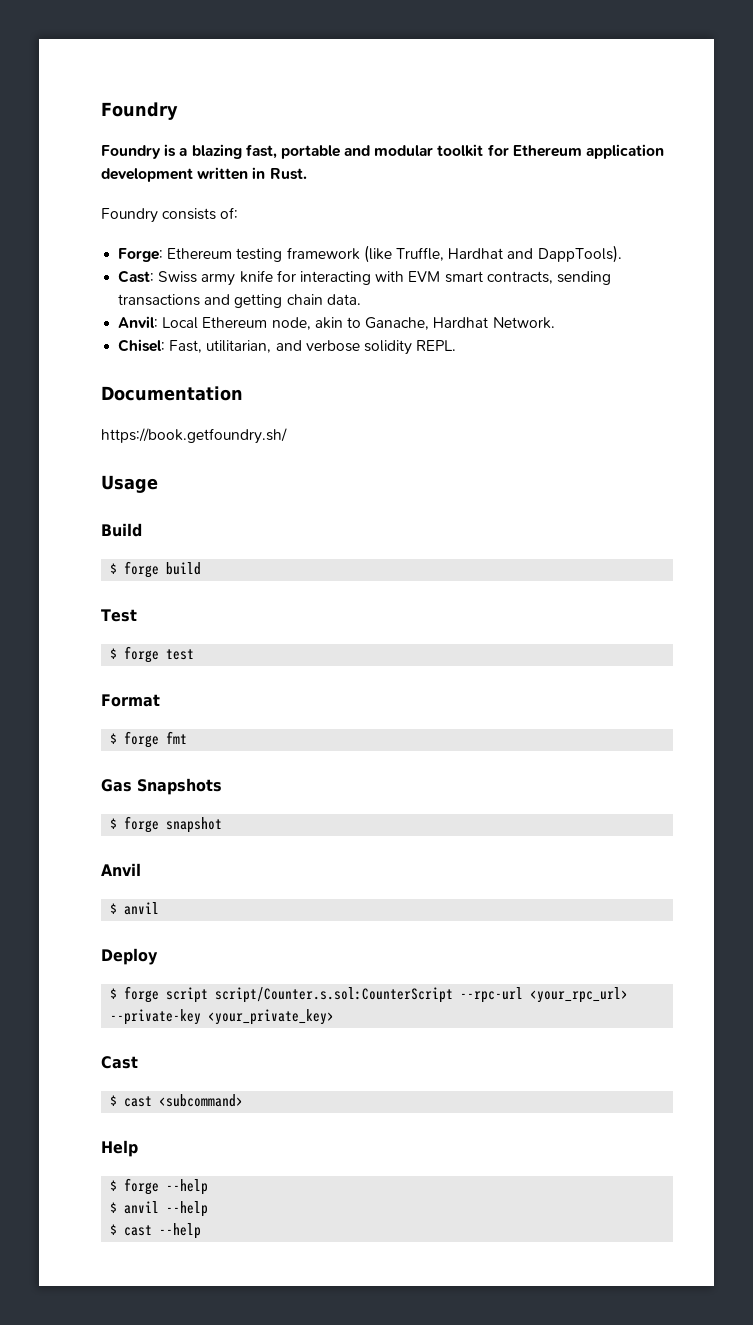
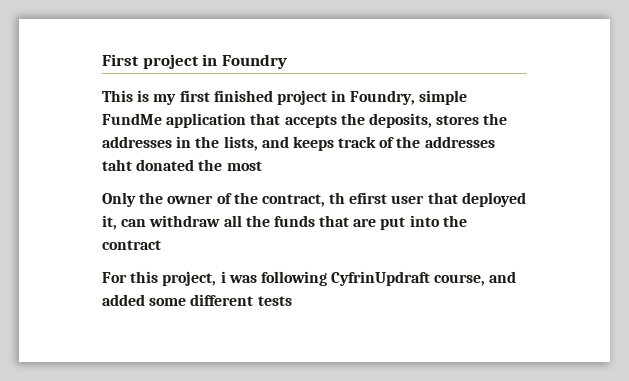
[101,102,178,120] [101,144,665,159] [101,167,307,182] [101,207,239,223] [118,245,622,263] [118,270,611,286] [118,294,361,308] [118,316,555,330] [118,339,457,355] [101,386,243,401] [101,428,287,444] [101,475,158,493] [101,523,142,537] [110,561,202,578] [101,609,137,622] [110,646,195,663] [101,694,160,707] [110,731,188,748] [101,778,222,795] [110,816,223,833] [101,863,141,876] [110,902,160,915] [101,948,158,965] [110,986,629,1003] [110,1009,335,1025] [101,1056,138,1069] [110,1094,244,1107] [101,1140,138,1157] [110,1178,209,1195] [110,1201,209,1217] [110,1223,202,1239] Foundry // Foundry is a blazing fast, portable and modular toolkit for Ethereum application development written in Rust. // Foundry consists of: // Forge: Ethereum testing framework (like Truffle, Hardhat and DappTools). // Cast: Swiss army knife for interacting with EVM smart contracts, sending transactions and getting chain data. // Anvil: Local Ethereum node, akin to Ganache, Hardhat Network. // Chisel: Fast, utilitarian, and verbose solidity REPL. // Documentation // https://book.getfoundry.sh/ // Usage // Build // $ forge build // Test // $ forge test // Format // $ forge fmt // Gas Snapshots // $ forge snapshot // Anvil // $ anvil // Deploy // $ forge script script/Counter.s.sol:CounterScript --rpc-url <your_rpc_url> --private-key <your_private_key> // Cast // $ cast <subcommand> // Help // $ forge --help // $ anvil --help // $ cast --help -> [102,54,287,69] [102,90,468,105] [102,113,508,128] [102,136,495,151] [102,159,262,171] [102,192,526,207] [102,215,467,230] [102,240,161,250] [102,271,517,286] [102,294,292,306] First project in Foundry // This is my first finished project in Foundry, simple FundMe application that accepts the deposits, stores the addresses in the lists, and keeps track of the addresses taht donated the most // Only the owner of the contract, th efirst user that deployed it, can withdraw all the funds that are put into the contract // For this project, i was following CyfrinUpdraft course, and added some different tests

